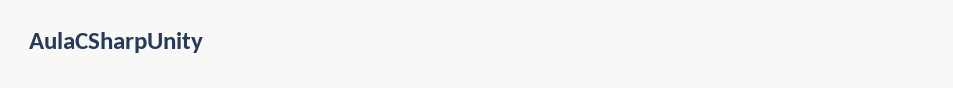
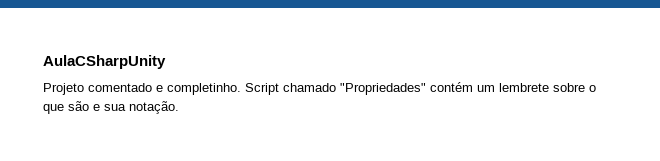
(203, 42) none -> [43,82,596,95] [43,101,179,114] // Projeto comentado e completinho. Script chamado "Propriedades" contém um lembrete sobre o que são e sua notação.

